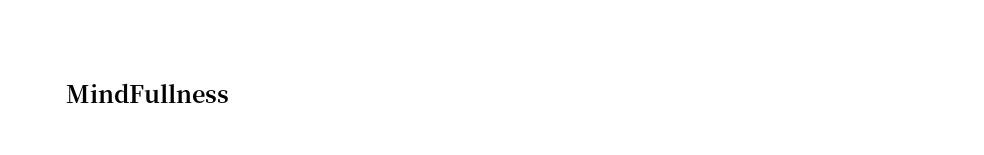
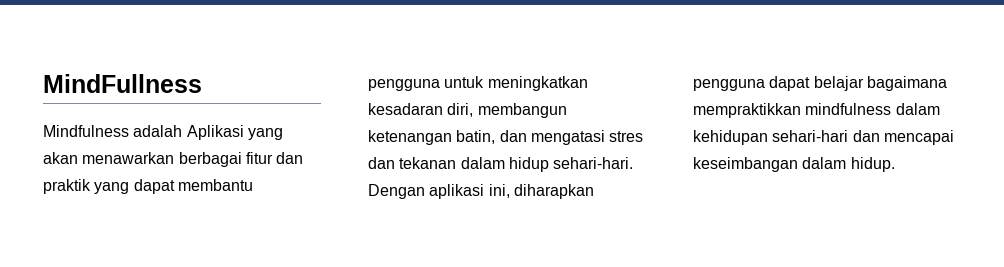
(229, 93) none -> [43,125,283,140] [43,152,304,167] [43,179,253,194] [368,76,588,91] [368,103,567,118] [368,130,644,145] [368,157,634,172] [368,184,594,199] [693,76,947,91] [693,103,940,118] [693,130,954,145] [693,157,895,172] // Mindfulness adalah Aplikasi yang akan menawarkan berbagai fitur dan praktik yang dapat membantu pengguna untuk meningkatkan kesadaran diri, membangun ketenangan batin, dan mengatasi stres dan tekanan dalam hidup sehari-hari. Dengan aplikasi ini, diharapkan pengguna dapat belajar bagaimana mempraktikkan mindfulness dalam kehidupan sehari-hari dan mencapai keseimbangan dalam hidup.

